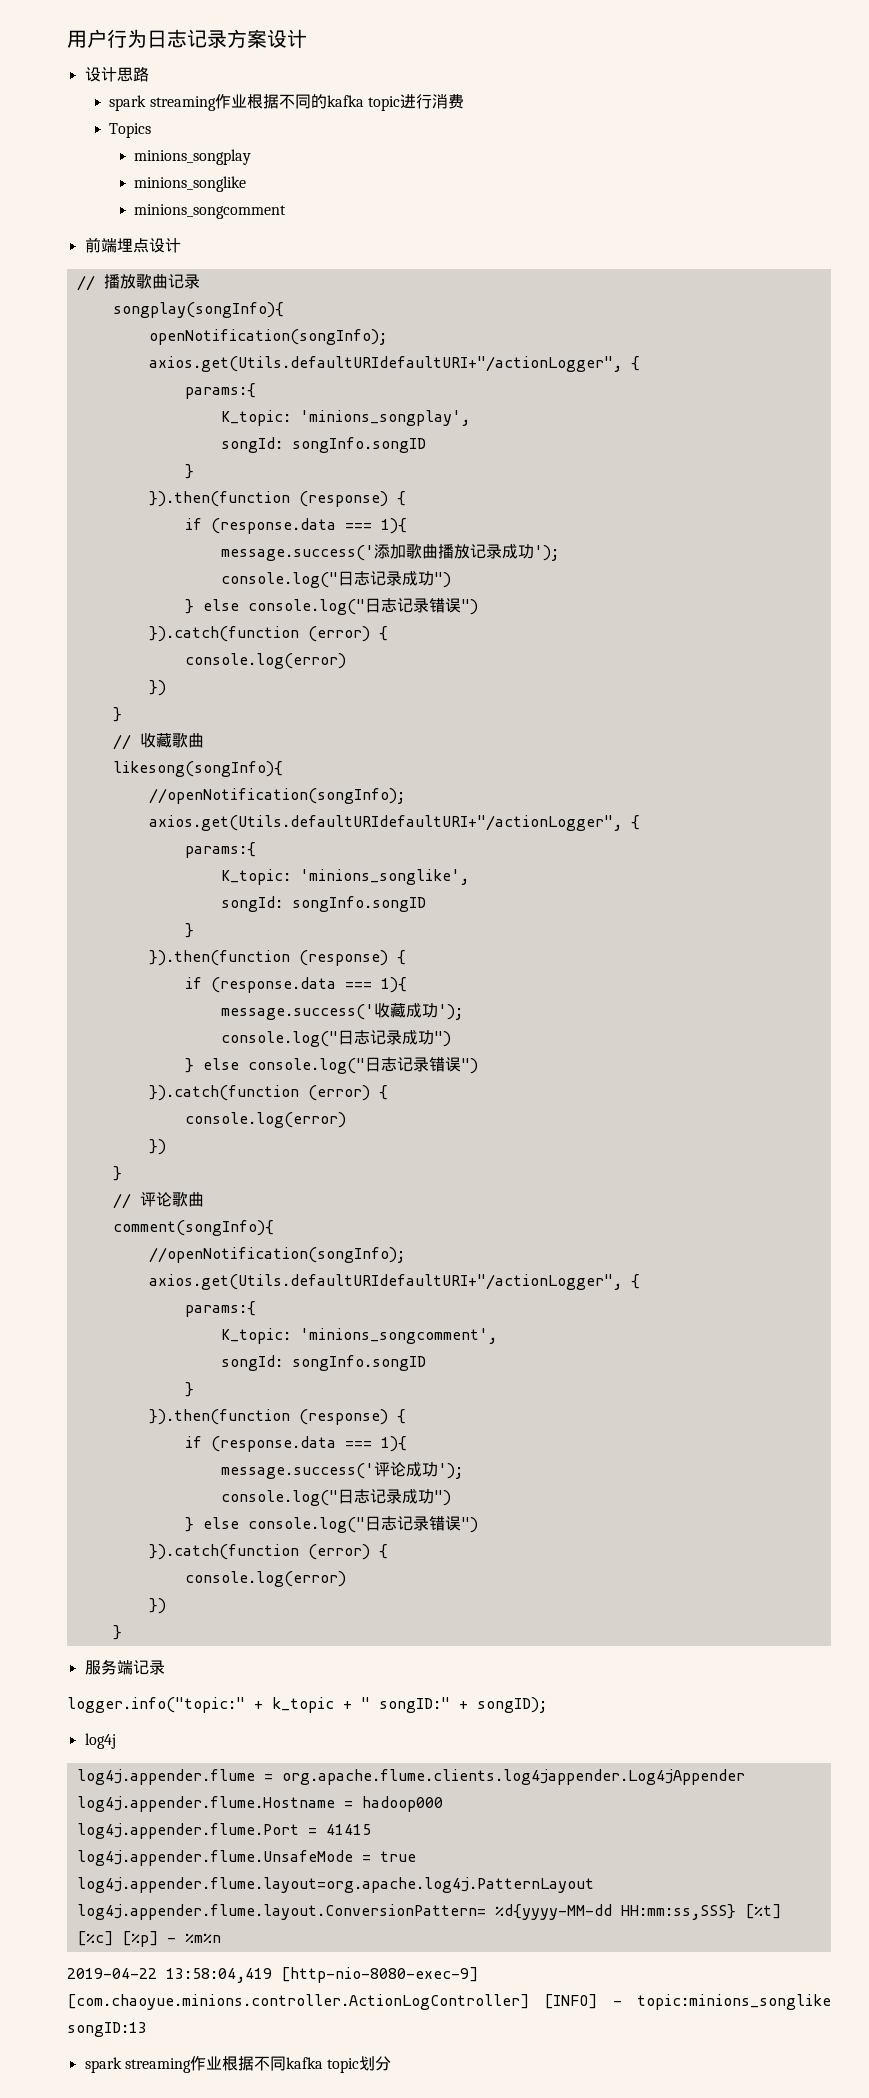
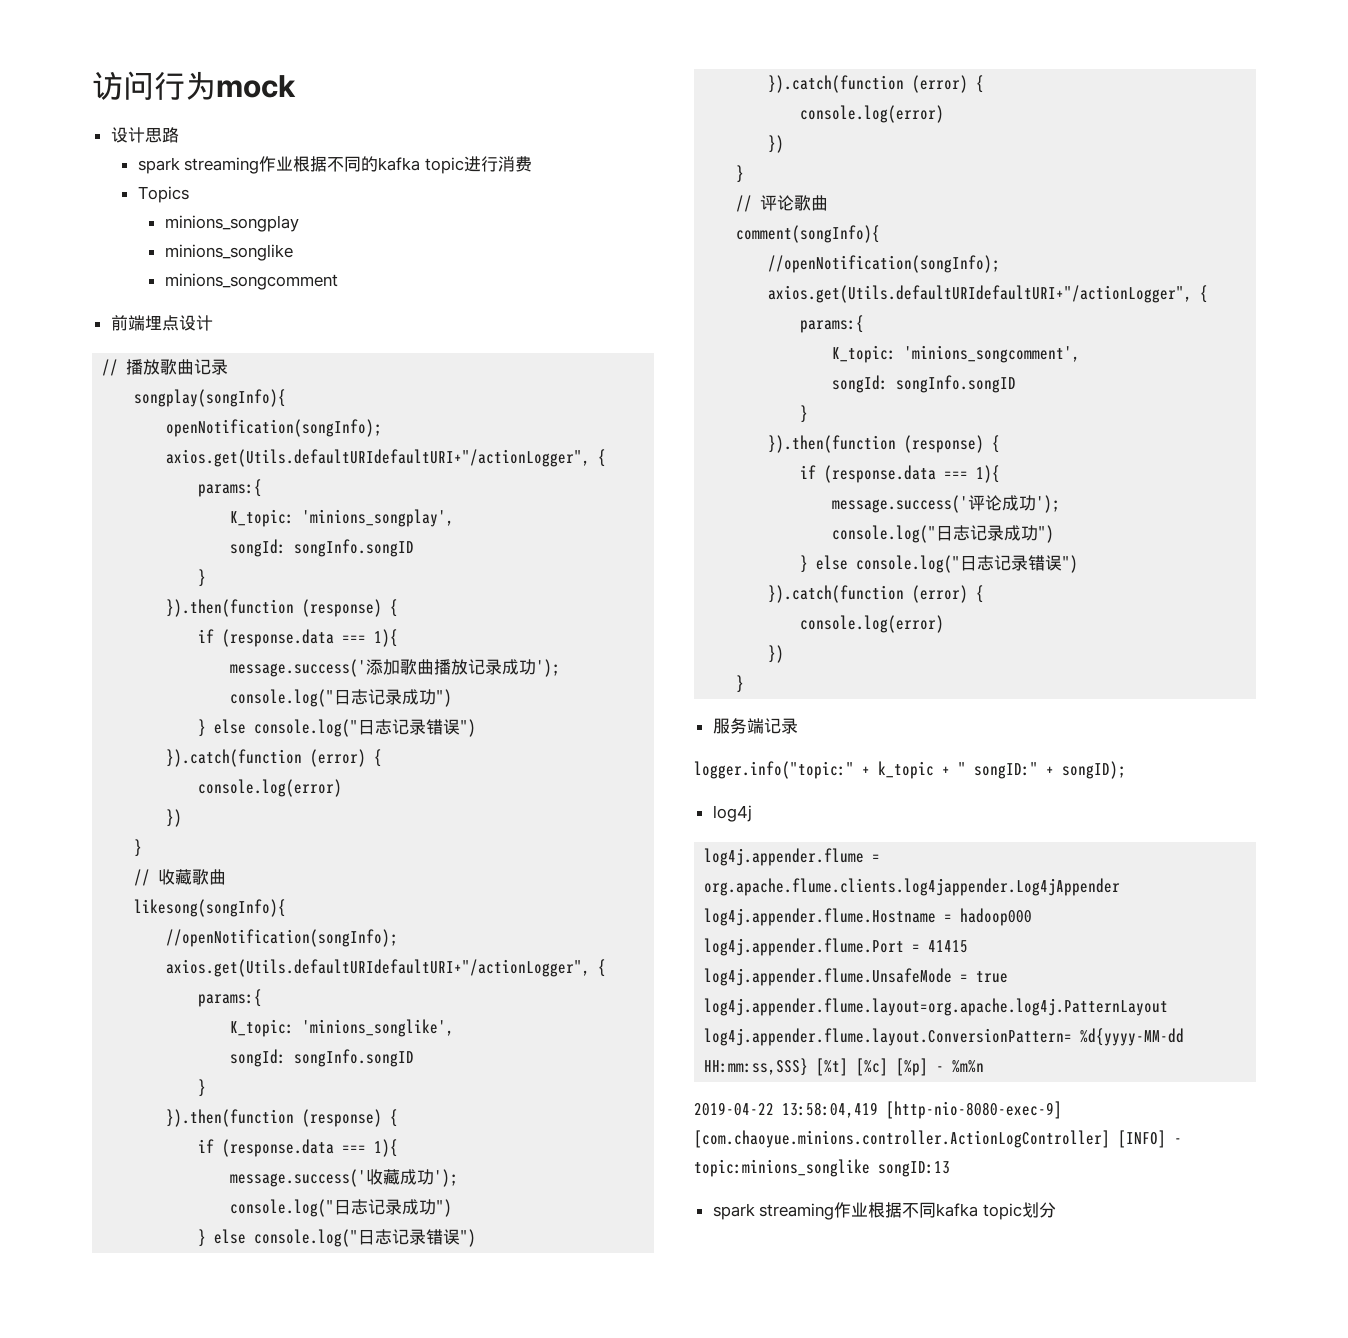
[67,29,307,48] 用户行为日志记录方案设计 -> [92,71,296,100] 访问行为mock

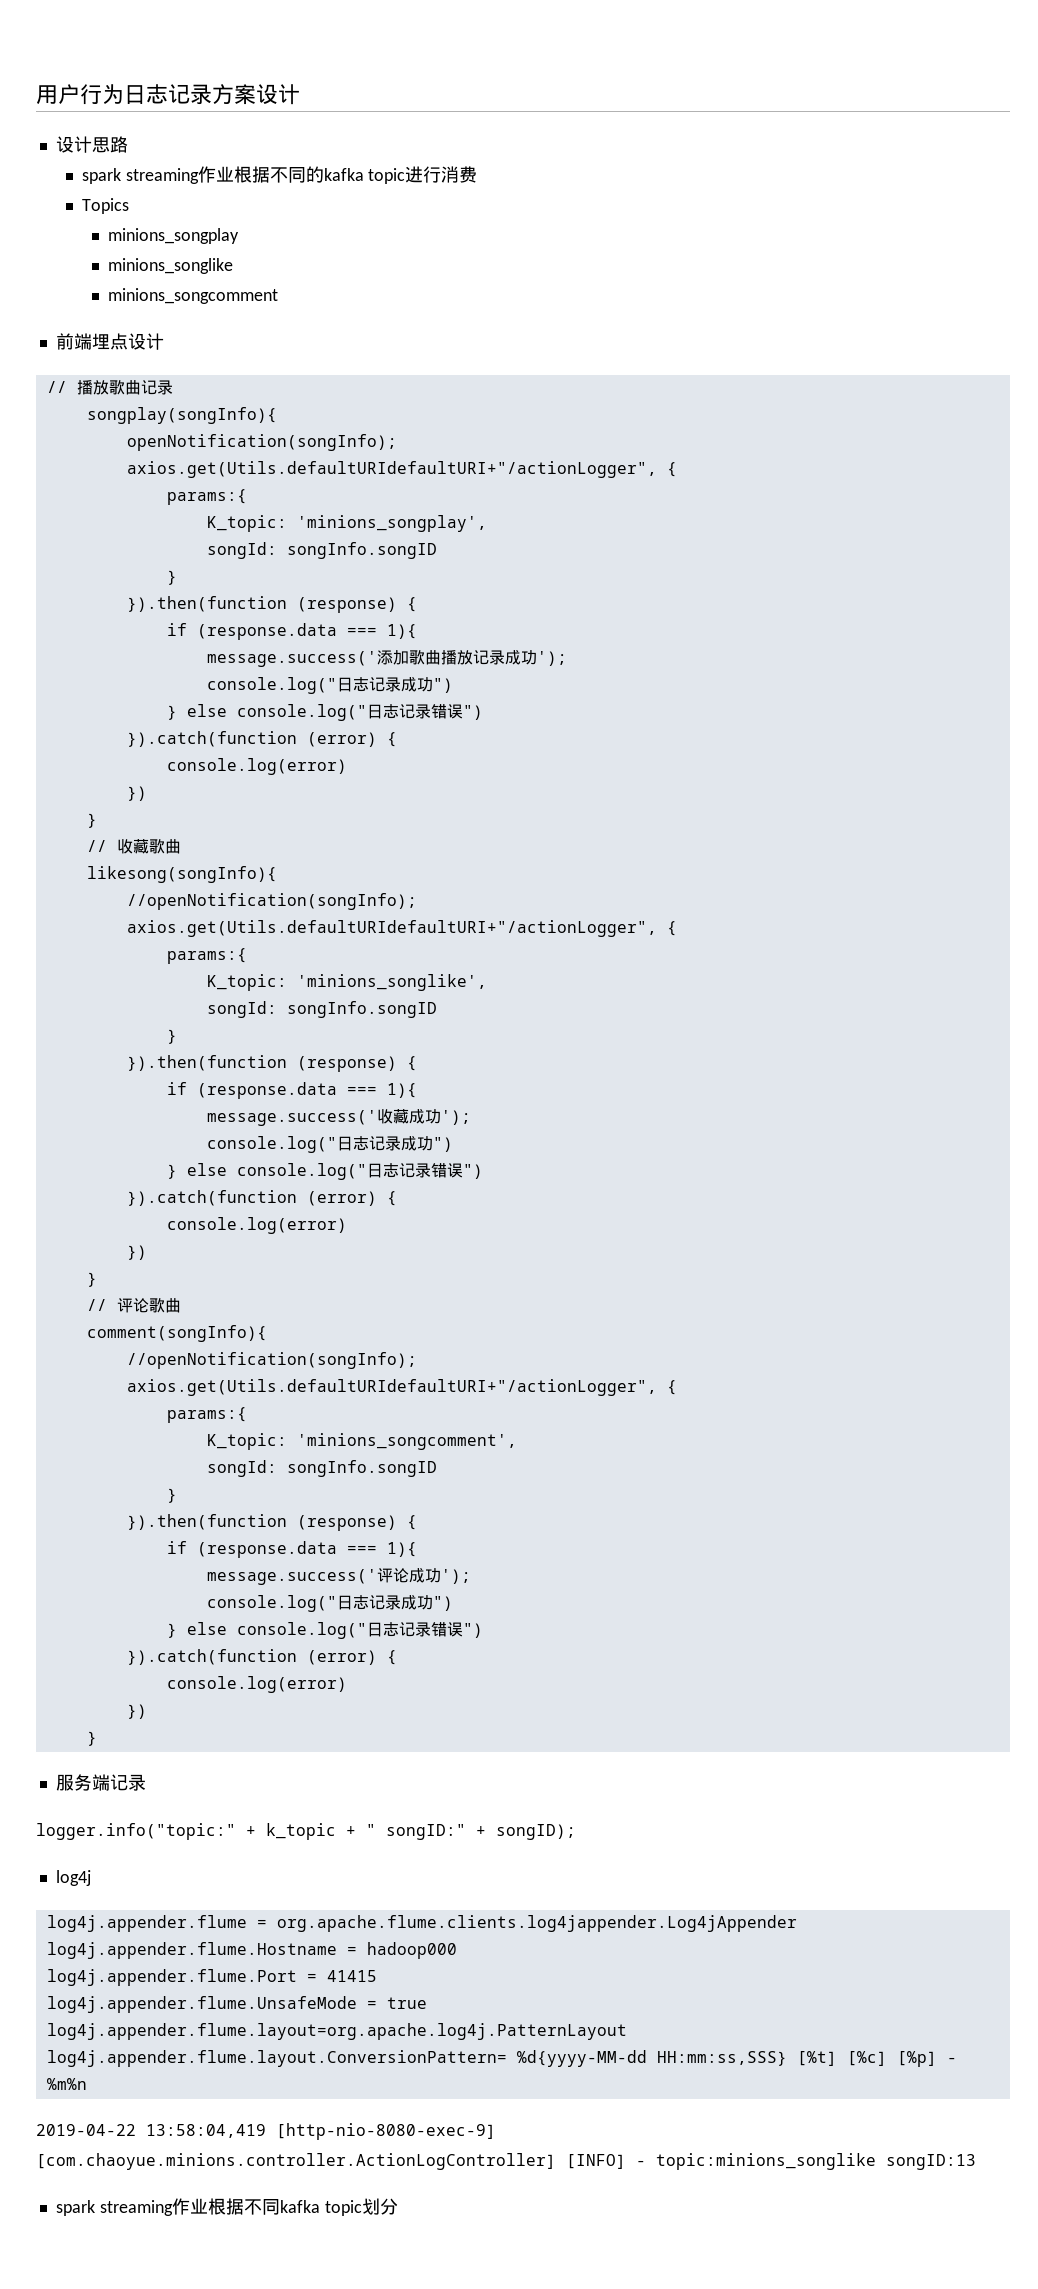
[92,71,296,100] 访问行为mock -> [36,84,300,105] 用户行为日志记录方案设计

